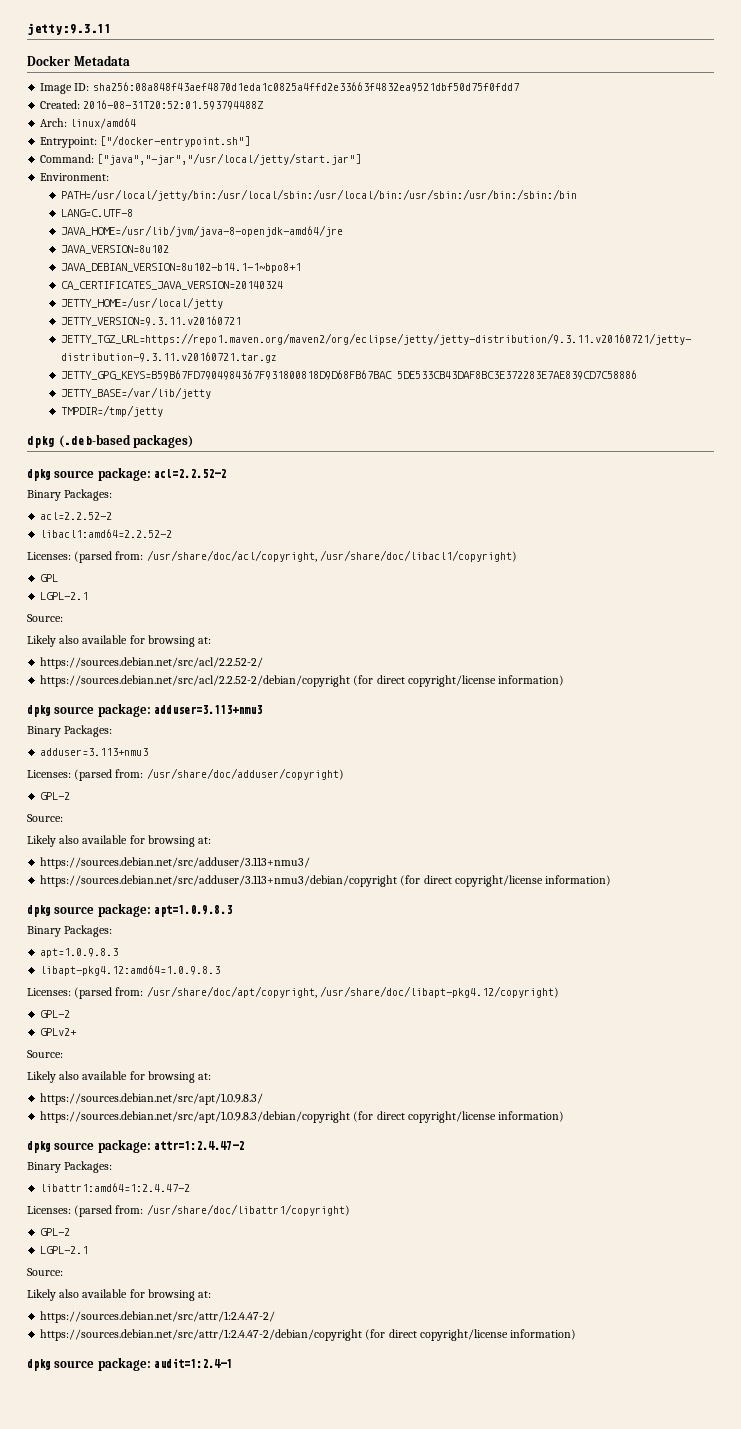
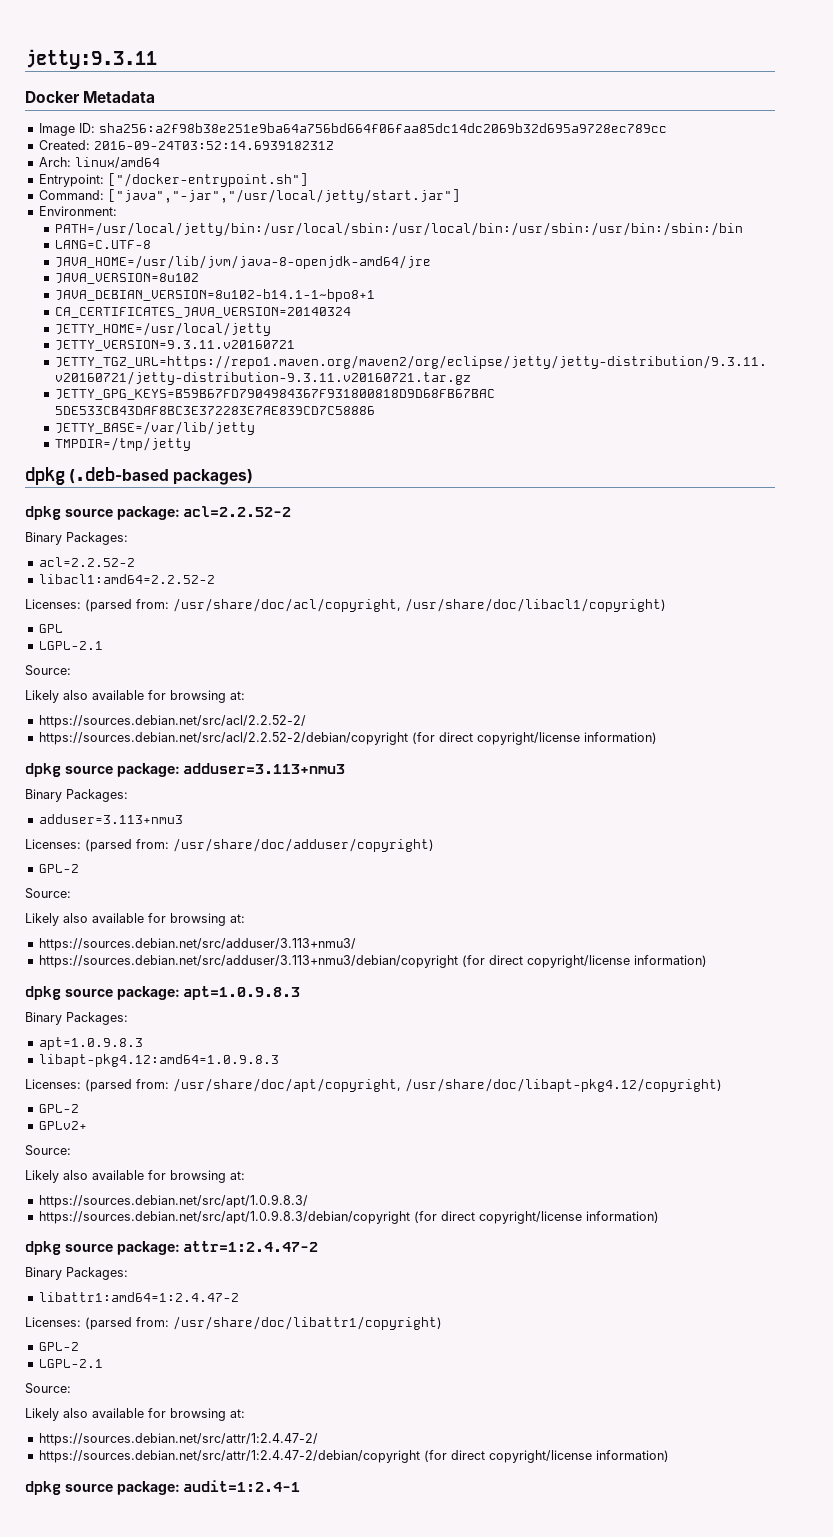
[92,82,519,92] sha256:08a848f43aef4870d1eda1c0825a4ffd2e33663f4832ea9521dbf50d75f0fdd7 -> [98,123,667,133] sha256:a2f98b38e251e9ba64a756bd664f06faa85dc14dc2069b32d695a9728ec789cc
[83,100,265,110] 2016-08-31T20:52:01.593794488Z -> [93,141,334,150] 2016-09-24T03:52:14.693918231Z

